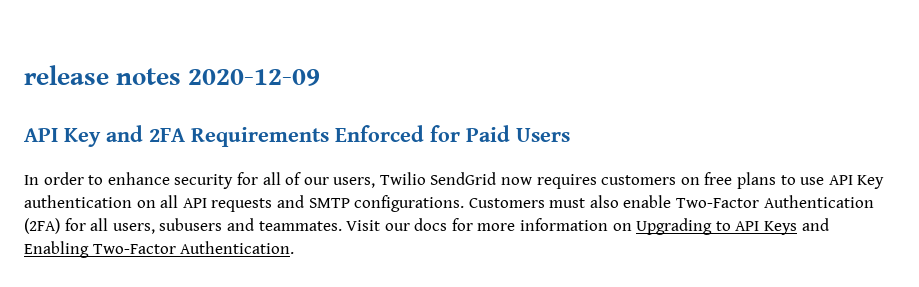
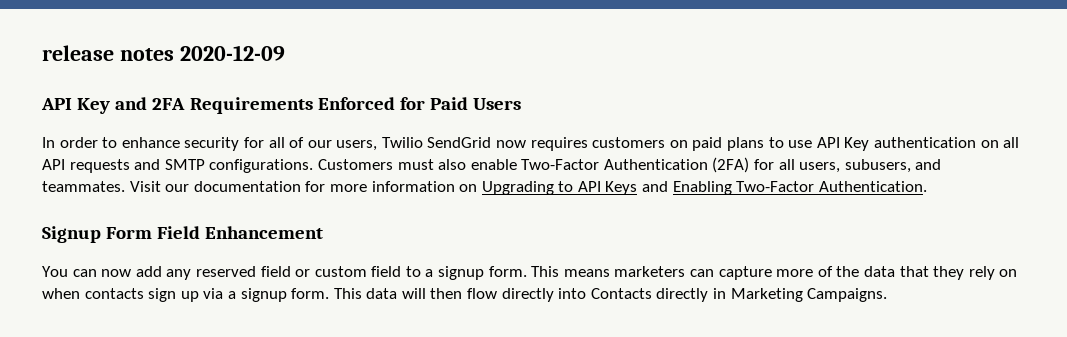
[704,172,733,185] free -> [692,137,723,151] paid
[159,218,223,231] subusers -> [844,159,911,173] subusers,
[414,218,448,231] docs -> [193,181,301,192] documentation
(295, 247) none -> [42,226,324,243] [42,266,1018,280] [42,288,888,302] // Signup Form Field Enhancement // You can now add any reserved field or custom field to a signup form. This means marketers can capture more of the data that they rely on when contacts sign up via a signup form. This data will then flow directly into Contacts directly in Marketing Campaigns.

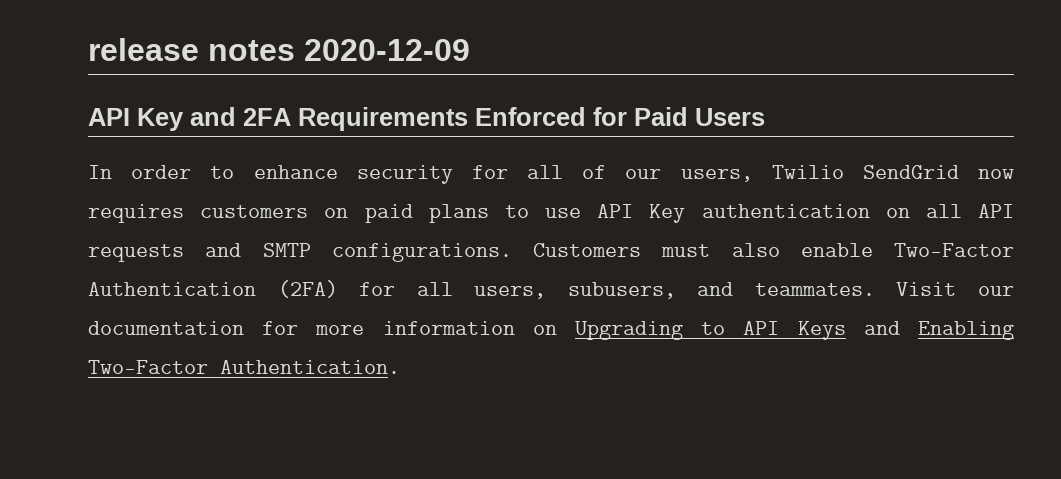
[42,226,324,243] [42,266,1018,280] [42,288,888,302] // Signup Form Field Enhancement // You can now add any reserved field or custom field to a signup form. This means marketers can capture more of the data that they rely on when contacts sign up via a signup form. This data will then flow directly into Contacts directly in Marketing Campaigns. -> (400, 367) none

